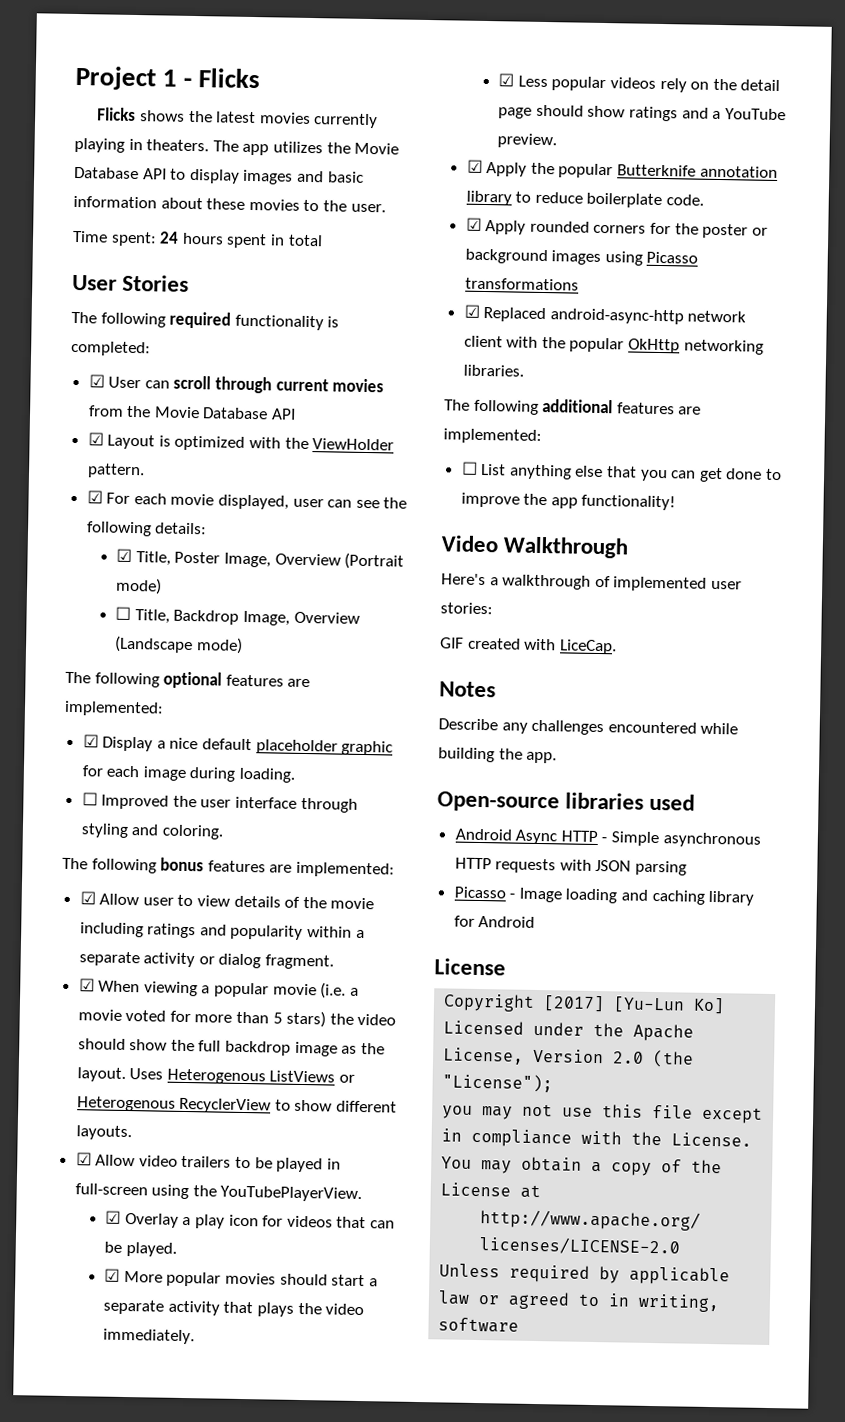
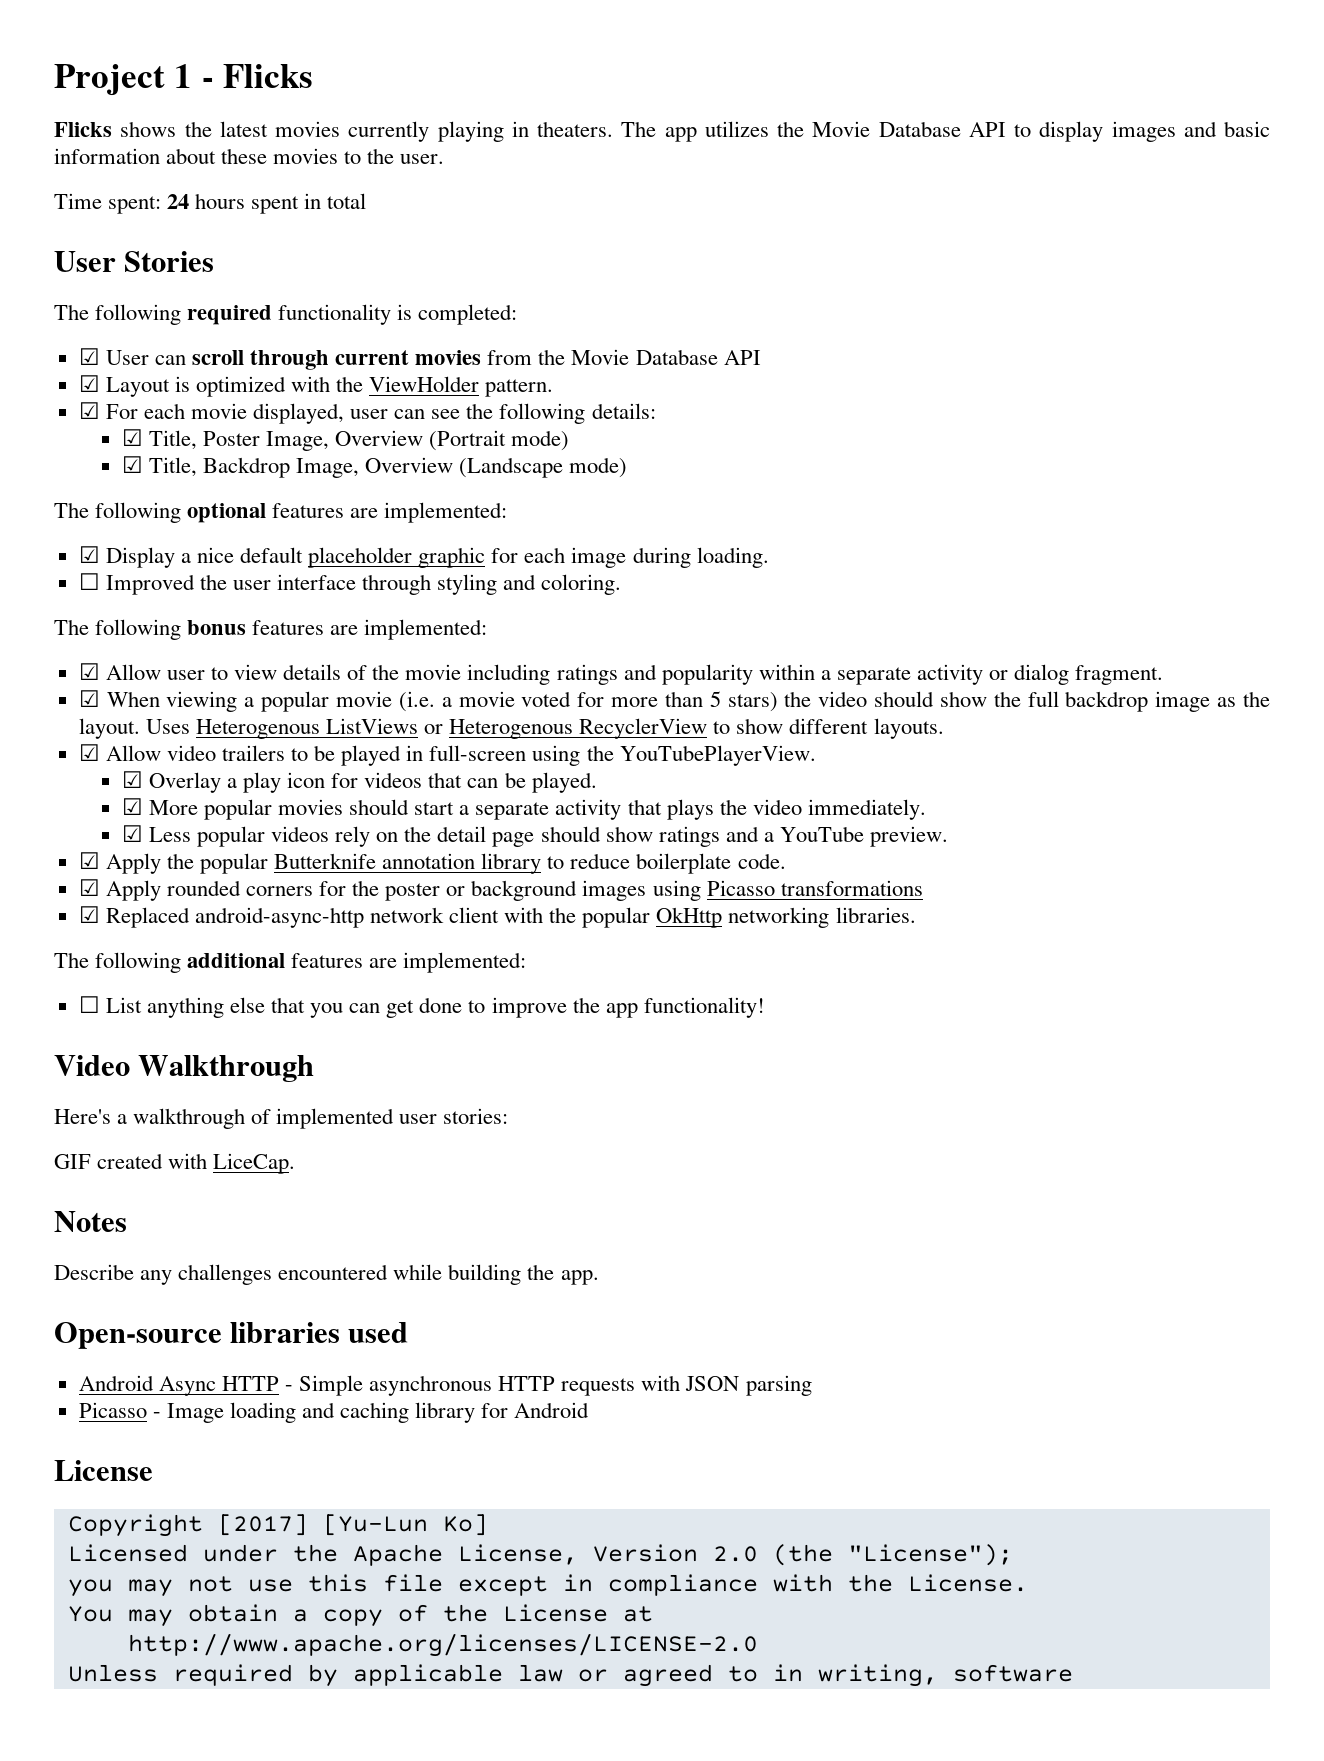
[115,606,132,621] ☐ -> [121,456,143,473] ☑

